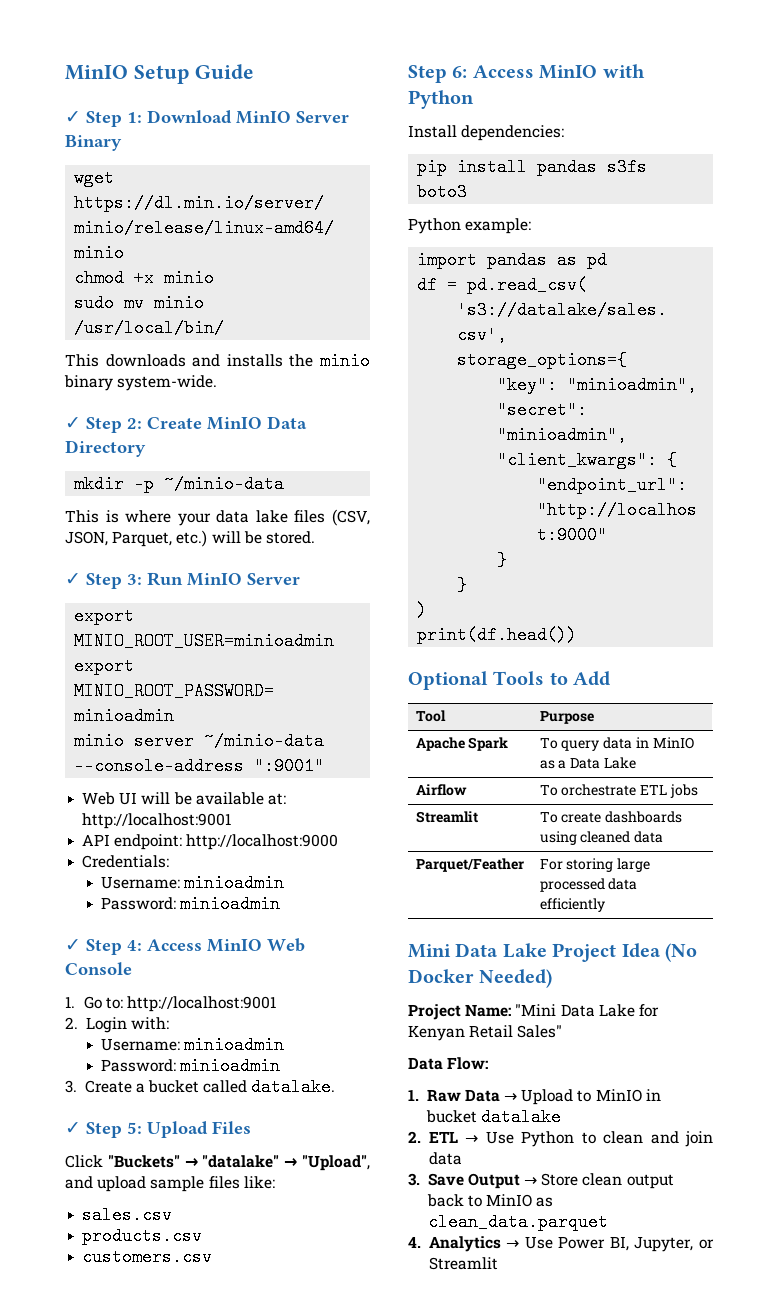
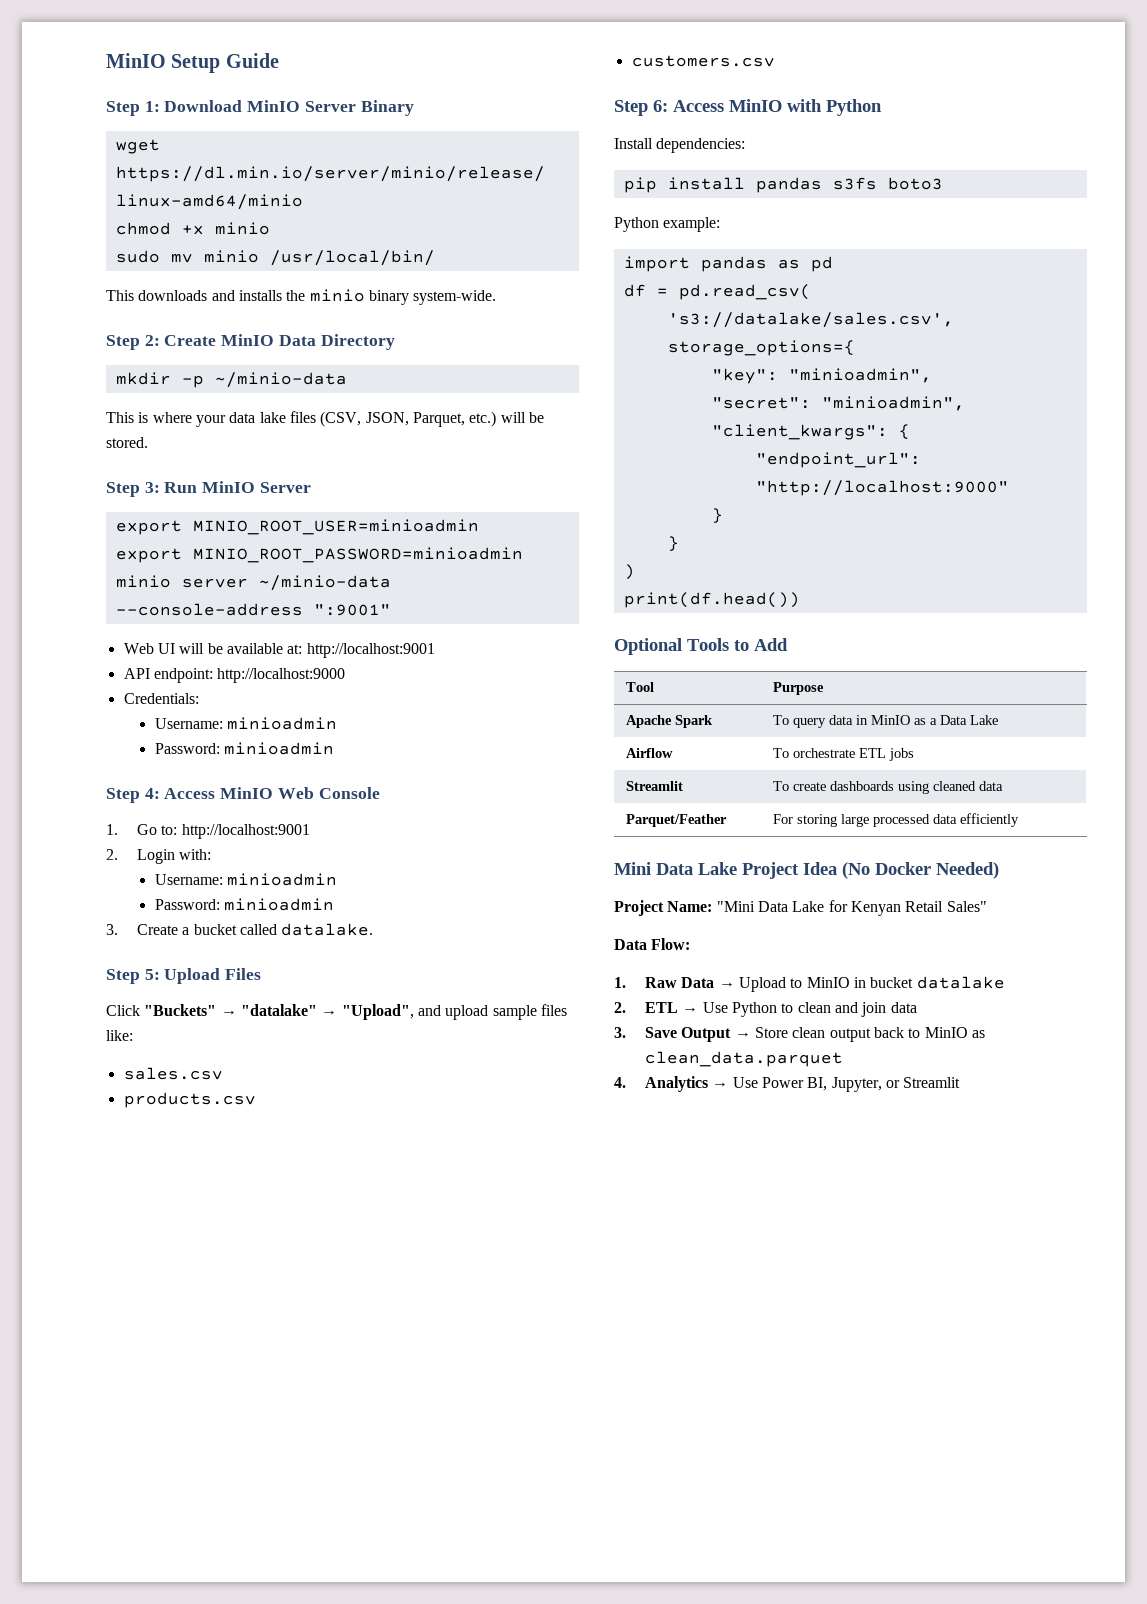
[65,111,81,123] ✓ -> (279, 60) none
[65,417,81,429] ✓ -> (497, 297) none
[65,573,81,585] ✓ -> (148, 442) none
[65,939,81,951] ✓ -> (335, 748) none
[65,1122,81,1134] ✓ -> (374, 929) none

